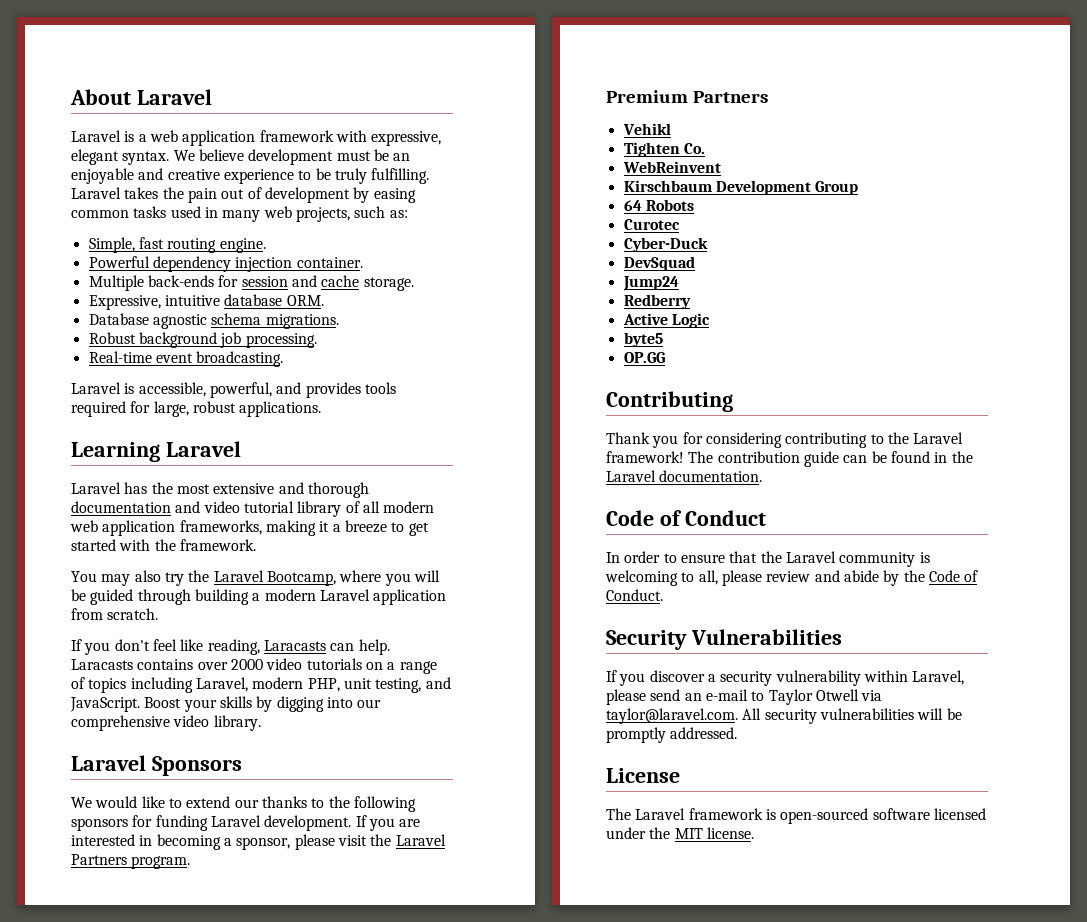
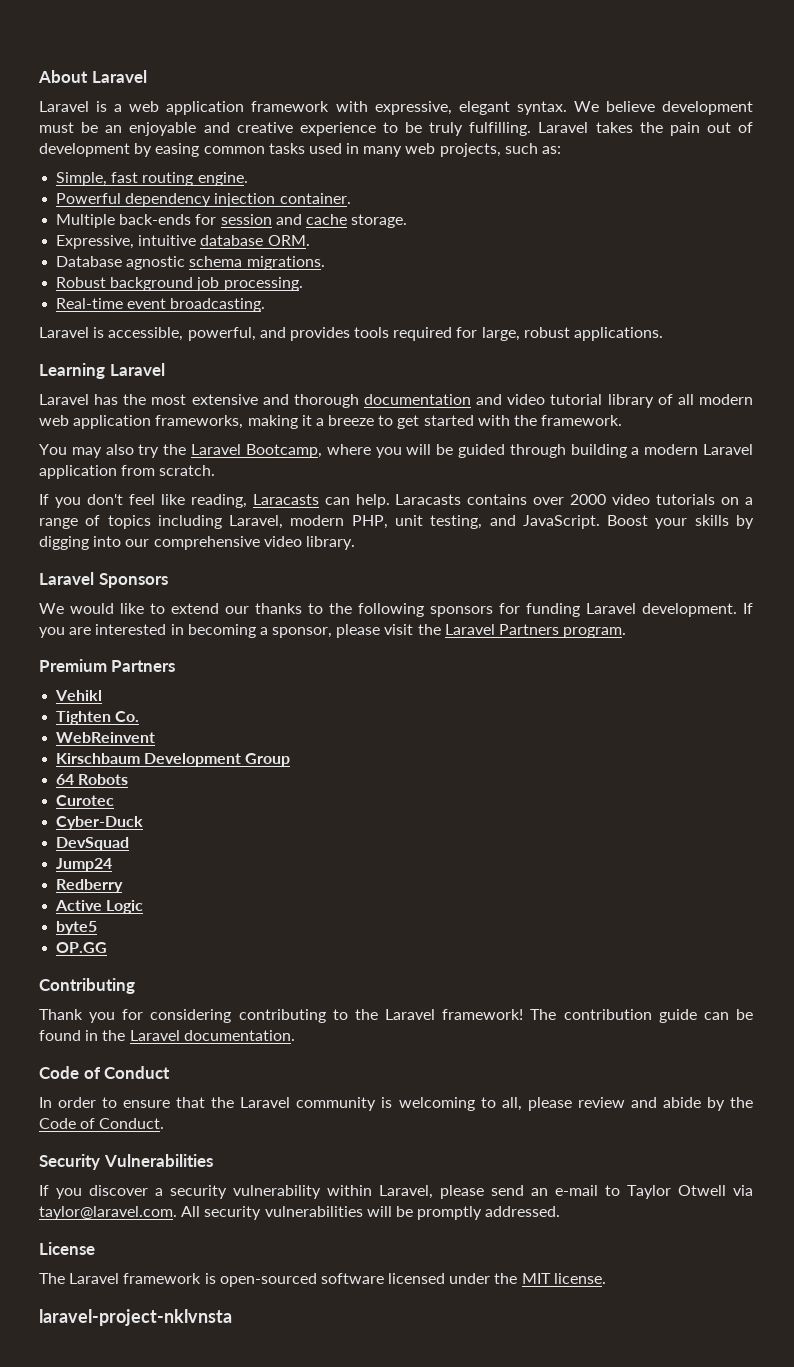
(754, 833) none -> [39,1309,232,1326] // laravel-project-nklvnsta

